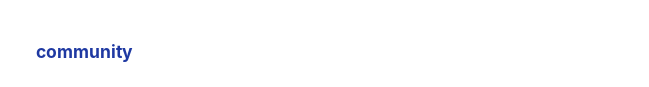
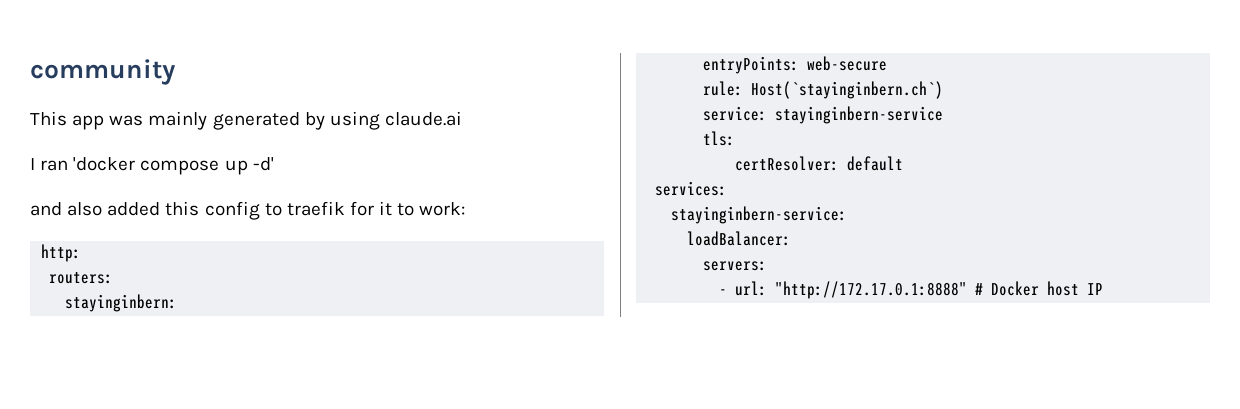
(133, 53) none -> [30,111,462,130] [30,157,274,175] [30,201,466,220] [41,244,82,262] [49,272,114,284] [65,294,178,312] [703,56,888,74] [703,81,944,99] [703,106,944,124] [703,131,736,146] [735,156,904,171] [655,181,728,196] [671,206,848,224] [687,231,792,246] [703,261,768,271] [719,281,1104,299] // This app was mainly generated by using claude.ai // I ran 'docker compose up -d' // and also added this config to traefik for it to work: // http: // routers: // stayinginbern: // entryPoints: web-secure // rule: Host(`stayinginbern.ch`) // service: stayinginbern-service // tls: // certResolver: default // services: // stayinginbern-service: // loadBalancer: // servers: // - url: "http://172.17.0.1:8888" # Docker host IP

